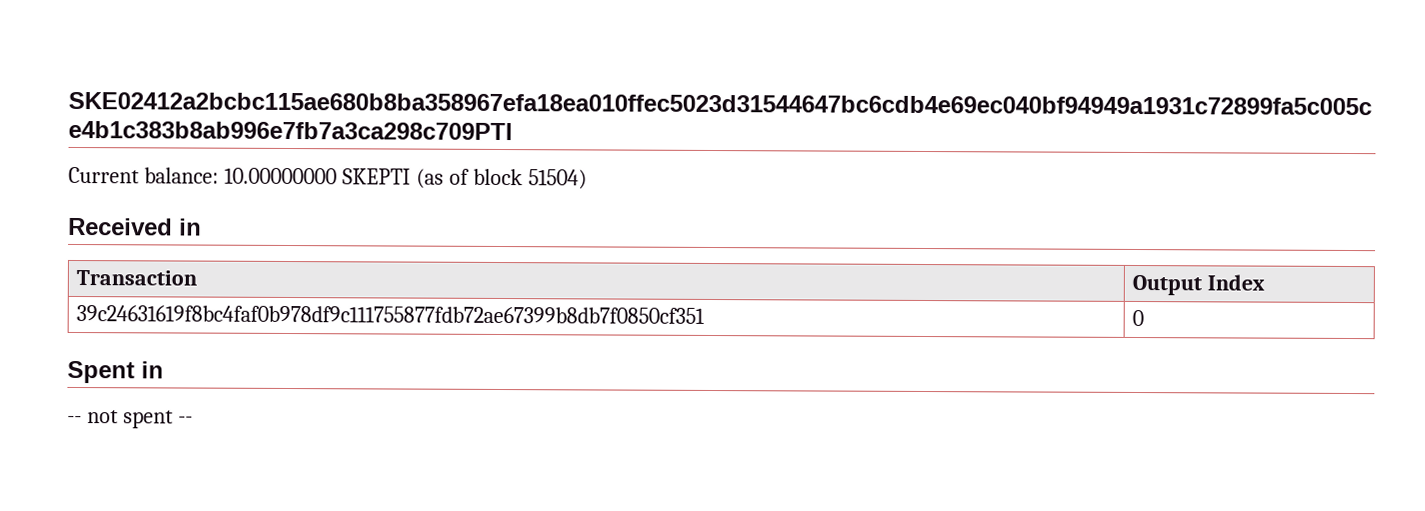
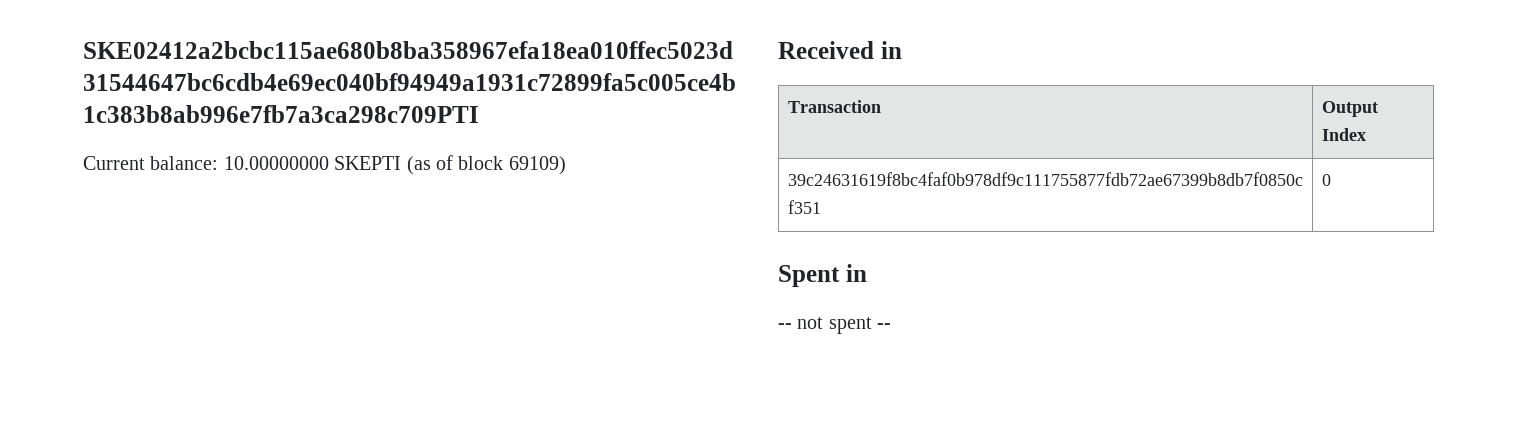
[527,169,587,190] 51504) -> [508,156,566,175] 69109)

